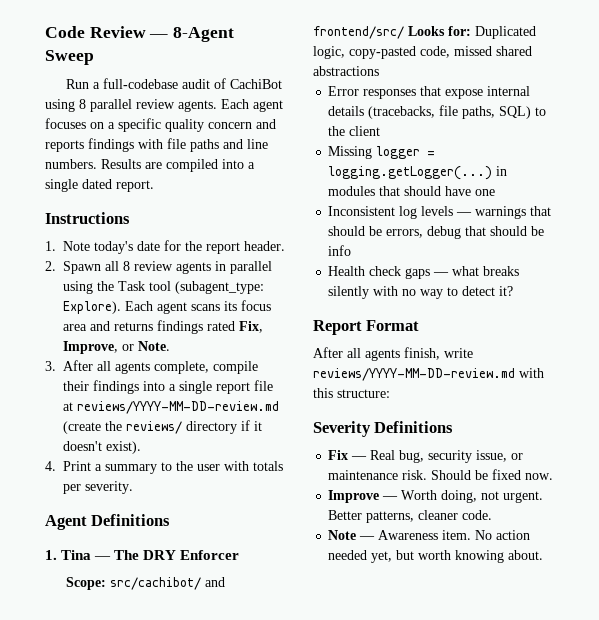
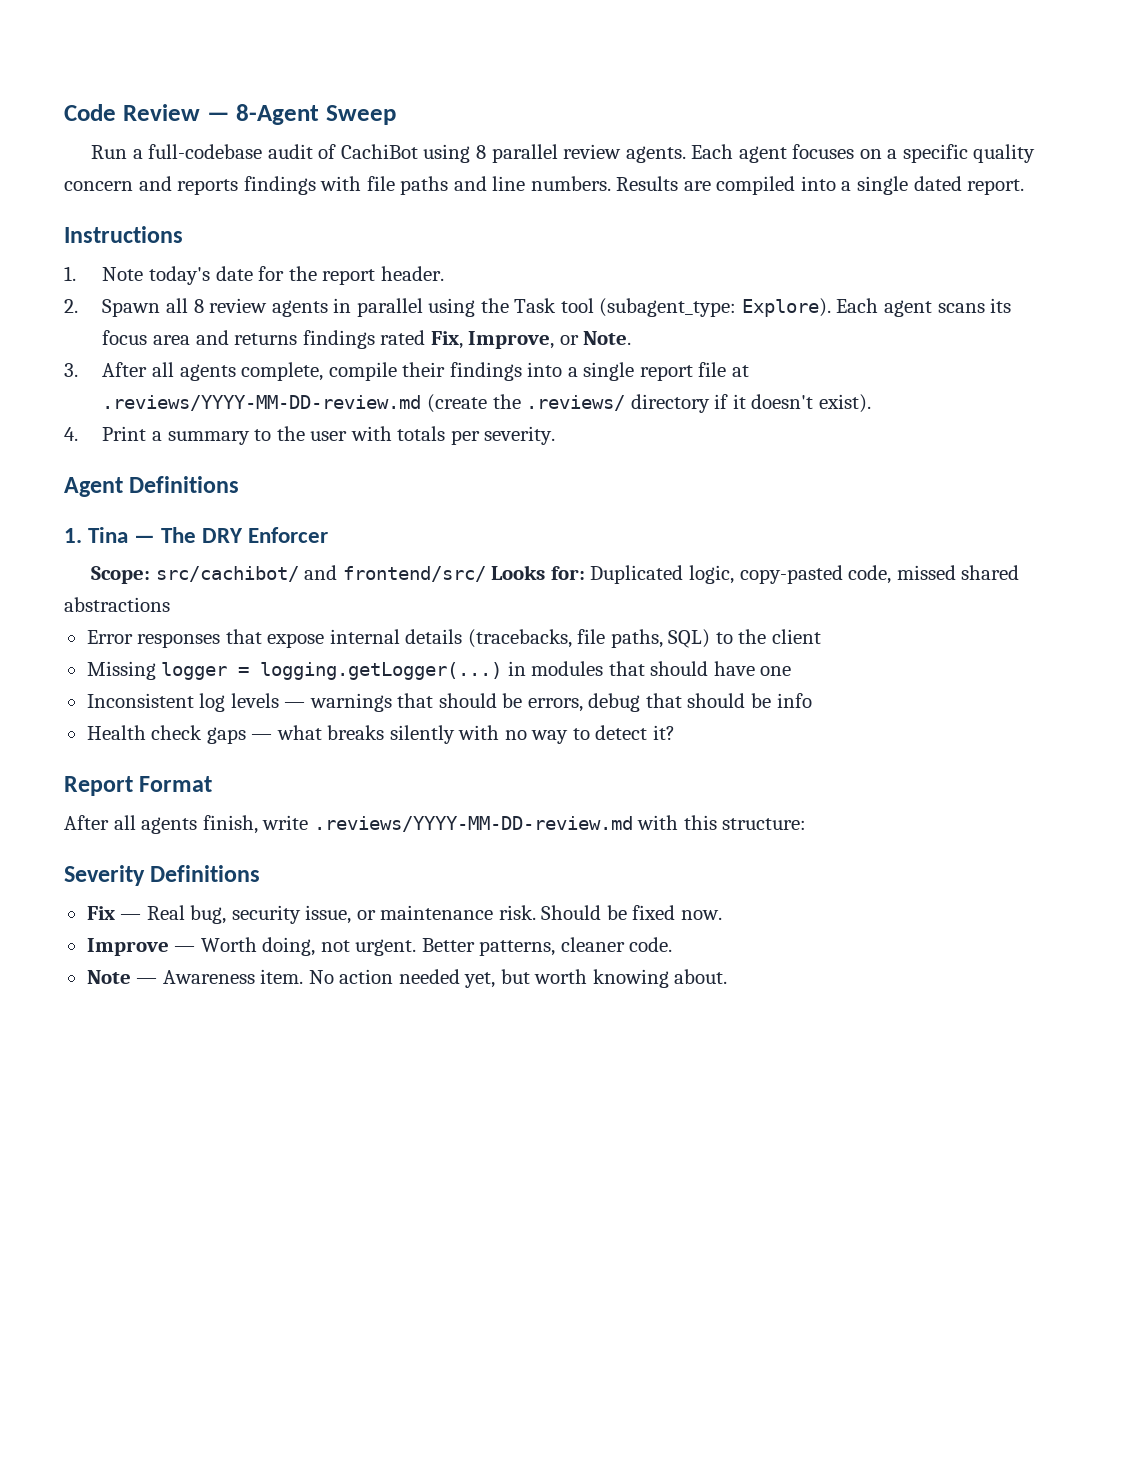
[77,401,279,414] reviews/YYYY-MM-DD-review.md -> [102,395,422,411] .reviews/YYYY-MM-DD-review.md
[126,421,182,434] reviews/ -> [526,395,626,411] .reviews/
[313,368,515,381] reviews/YYYY-MM-DD-review.md -> [313,816,633,832] .reviews/YYYY-MM-DD-review.md

